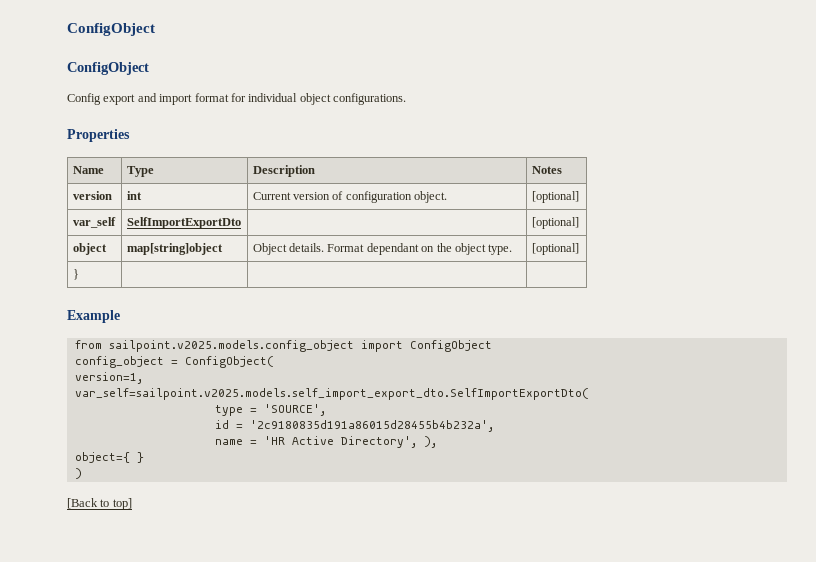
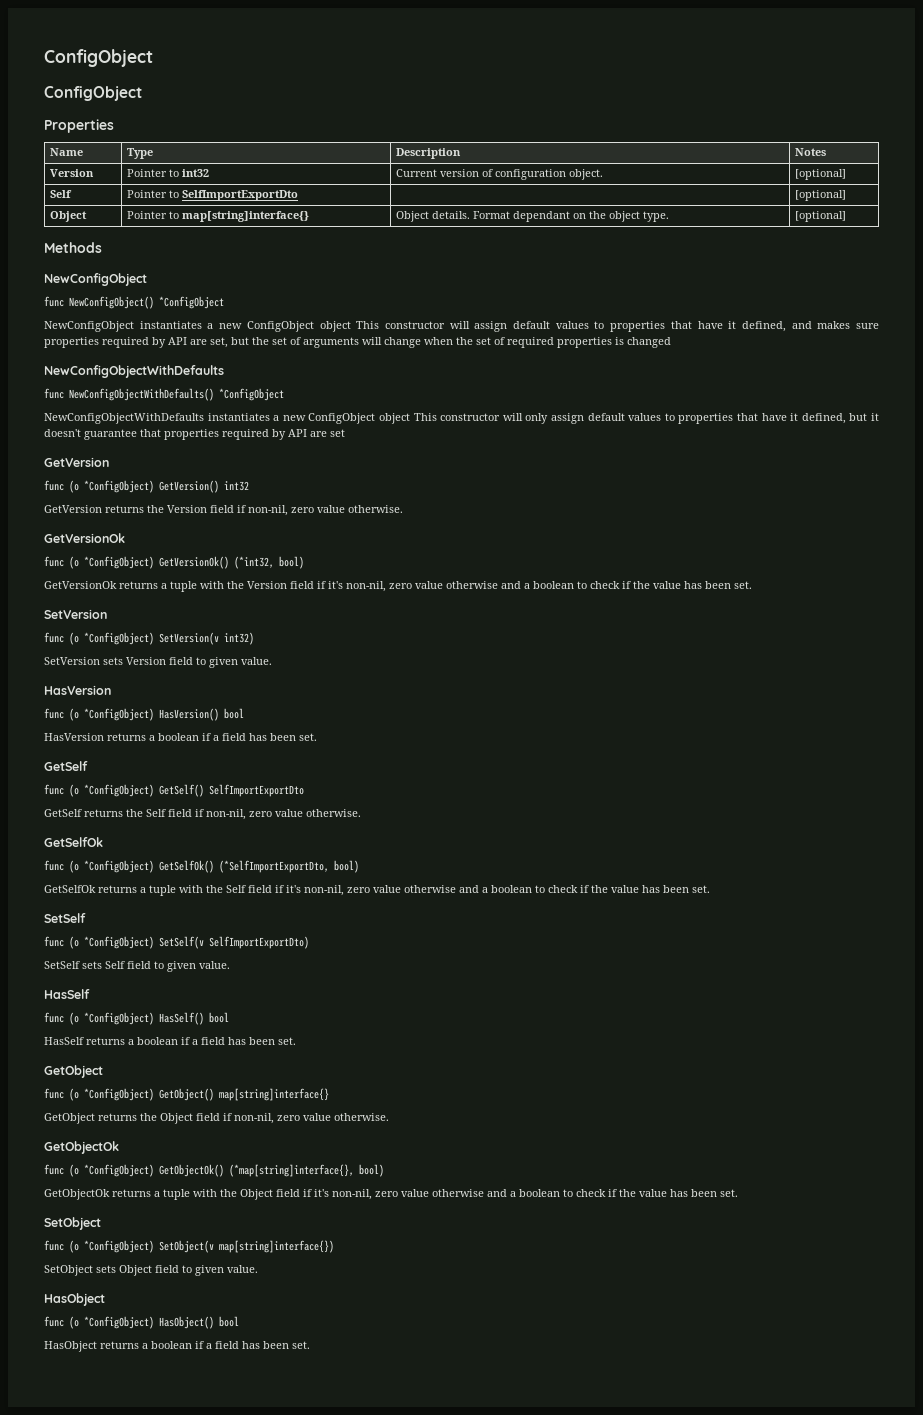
[67,93,406,105] // Config export and import format for individual object configurations. -> (142, 93) none
[72,191,112,200] [126,191,142,200] version | int -> [50,169,95,177] [127,169,210,177] Version | Pointer to int32
[72,217,116,228] var_self | -> [50,190,73,198] [127,190,180,198] Self | Pointer to
[72,243,107,255] [126,243,223,255] object | map[string]object -> [50,211,88,222] [127,211,310,222] Object | Pointer to map[string]interface{}
[72,269,79,280] [67,310,120,323] [74,340,492,352] [74,356,274,368] [74,372,143,384] [74,388,589,400] [214,404,326,416] [214,420,494,432] [214,436,437,448] [74,452,144,463] [74,468,82,479] [67,498,132,510] // } | | | // Example // from sailpoint.v2025.models.config_object import ConfigObject // config_object = ConfigObject( // version=1, // var_self=sailpoint.v2025.models.self_import_export_dto.SelfImportExportDto( // type = 'SOURCE', // id = '2c9180835d191a86015d28455b4b232a', // name = 'HR Active Directory', ), // object={ } // ) // [Back to top] -> [44,242,102,253] [44,273,147,286] [44,296,224,309] [44,321,880,332] [44,337,671,348] [44,365,224,378] [44,388,284,401] [44,413,880,424] [44,429,345,440] [44,457,109,467] [44,480,249,493] [44,505,403,516] [44,533,125,543] [44,556,304,569] [44,581,752,592] [44,609,107,619] [44,632,254,645] [44,657,272,668] [44,685,111,695] [44,708,244,721] [44,733,317,741] [44,761,88,771] [44,784,304,797] [44,809,361,820] [44,837,103,847] [44,860,359,873] [44,885,710,896] [44,913,86,923] [44,936,309,949] [44,961,230,972] [44,989,90,999] [44,1012,229,1025] [44,1037,296,1045] [44,1065,103,1078] [44,1088,329,1101] [44,1113,389,1124] [44,1141,119,1154] [44,1164,384,1177] [44,1189,738,1200] [44,1217,101,1230] [44,1240,334,1253] [44,1265,258,1276] [44,1293,105,1306] [44,1316,239,1329] [44,1341,310,1352] // Methods // NewConfigObject // func NewConfigObject() *ConfigObject // NewConfigObject instantiates a new ConfigObject object This constructor will assign default values to properties that have it defined, and makes sure properties required by API are set, but the set of arguments will change when the set of required properties is changed // NewConfigObjectWithDefaults // func NewConfigObjectWithDefaults() *ConfigObject // NewConfigObjectWithDefaults instantiates a new ConfigObject object This constructor will only assign default values to properties that have it defined, but it doesn't guarantee that properties required by API are set // GetVersion // func (o *ConfigObject) GetVersion() int32 // GetVersion returns the Version field if non-nil, zero value otherwise. // GetVersionOk // func (o *ConfigObject) GetVersionOk() (*int32, bool) // GetVersionOk returns a tuple with the Version field if it's non-nil, zero value otherwise and a boolean to check if the value has been set. // SetVersion // func (o *ConfigObject) SetVersion(v int32) // SetVersion sets Version field to given value. // HasVersion // func (o *ConfigObject) HasVersion() bool // HasVersion returns a boolean if a field has been set. // GetSelf // func (o *ConfigObject) GetSelf() SelfImportExportDto // GetSelf returns the Self field if non-nil, zero value otherwise. // GetSelfOk // func (o *ConfigObject) GetSelfOk() (*SelfImportExportDto, bool) // GetSelfOk returns a tuple with the Self field if it's non-nil, zero value otherwise and a boolean to check if the value has been set. // SetSelf // func (o *ConfigObject) SetSelf(v SelfImportExportDto) // SetSelf sets Self field to given value. // HasSelf // func (o *ConfigObject) HasSelf() bool // HasSelf returns a boolean if a field has been set. // GetObject // func (o *ConfigObject) GetObject() map[string]interface{} // GetObject returns the Object field if non-nil, zero value otherwise. // GetObjectOk // func (o *ConfigObject) GetObjectOk() (*map[string]interface{}, bool) // GetObjectOk returns a tuple with the Object field if it's non-nil, zero value otherwise and a boolean to check if the value has been set. // SetObject // func (o *ConfigObject) SetObject(v map[string]interface{}) // SetObject sets Object field to given value. // HasObject // func (o *ConfigObject) HasObject() bool // HasObject returns a boolean if a field has been set.

